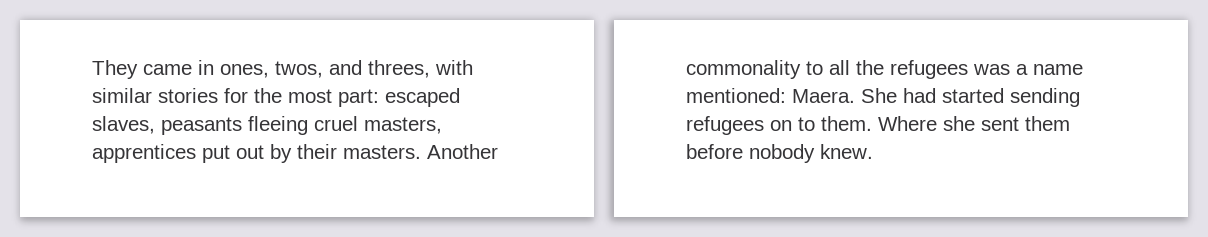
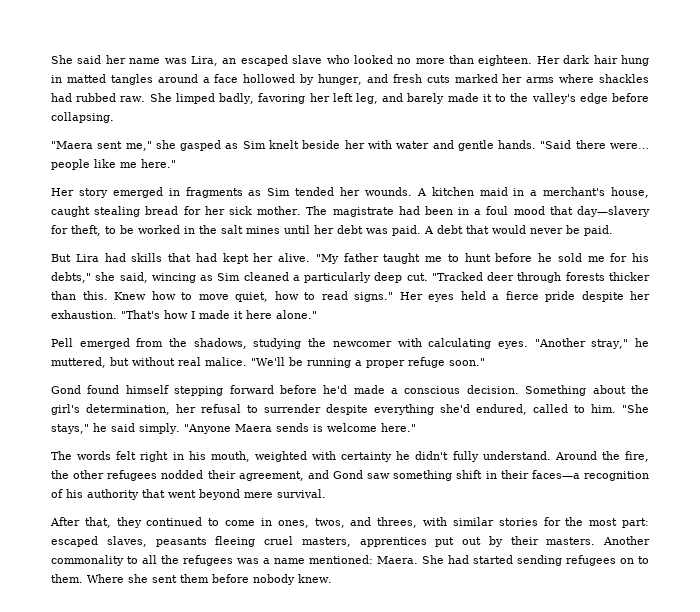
[92,60,192,79] They came -> [51,55,650,66] [51,74,649,85] [51,93,649,104] [51,112,114,123] [51,140,649,151] [51,159,176,170] [51,187,649,198] [51,206,650,217] [51,225,613,236] [51,253,649,264] [51,272,650,283] [51,291,650,302] [51,310,317,319] [51,338,650,349] [51,357,485,368] [51,385,649,396] [51,404,649,415] [51,423,416,434] [51,451,649,462] [51,470,650,481] [51,489,326,500] [50,517,256,528] She said her name was Lira, an escaped slave who looked no more than eighteen. Her dark hair hung in matted tangles around a face hollowed by hunger, and fresh cuts marked her arms where shackles had rubbed raw. She limped badly, favoring her left leg, and barely made it to the valley's edge before collapsing. // "Maera sent me," she gasped as Sim knelt beside her with water and gentle hands. "Said there were… people like me here." // Her story emerged in fragments as Sim tended her wounds. A kitchen maid in a merchant's house, caught stealing bread for her sick mother. The magistrate had been in a foul mood that day—slavery for theft, to be worked in the salt mines until her debt was paid. A debt that would never be paid. // But Lira had skills that had kept her alive. "My father taught me to hunt before he sold me for his debts," she said, wincing as Sim cleaned a particularly deep cut. "Tracked deer through forests thicker than this. Knew how to move quiet, how to read signs." Her eyes held a fierce pride despite her exhaustion. "That's how I made it here alone." // Pell emerged from the shadows, studying the newcomer with calculating eyes. "Another stray," he muttered, but without real malice. "We'll be running a proper refuge soon." // Gond found himself stepping forward before he'd made a conscious decision. Something about the girl's determination, her refusal to surrender despite everything she'd endured, called to him. "She stays," he said simply. "Anyone Maera sends is welcome here." // The words felt right in his mouth, weighted with certainty he didn't fully understand. Around the fire, the other refugees nodded their agreement, and Gond saw something shift in their faces—a recognition of his authority that went beyond mere survival. // After that, they continued to come

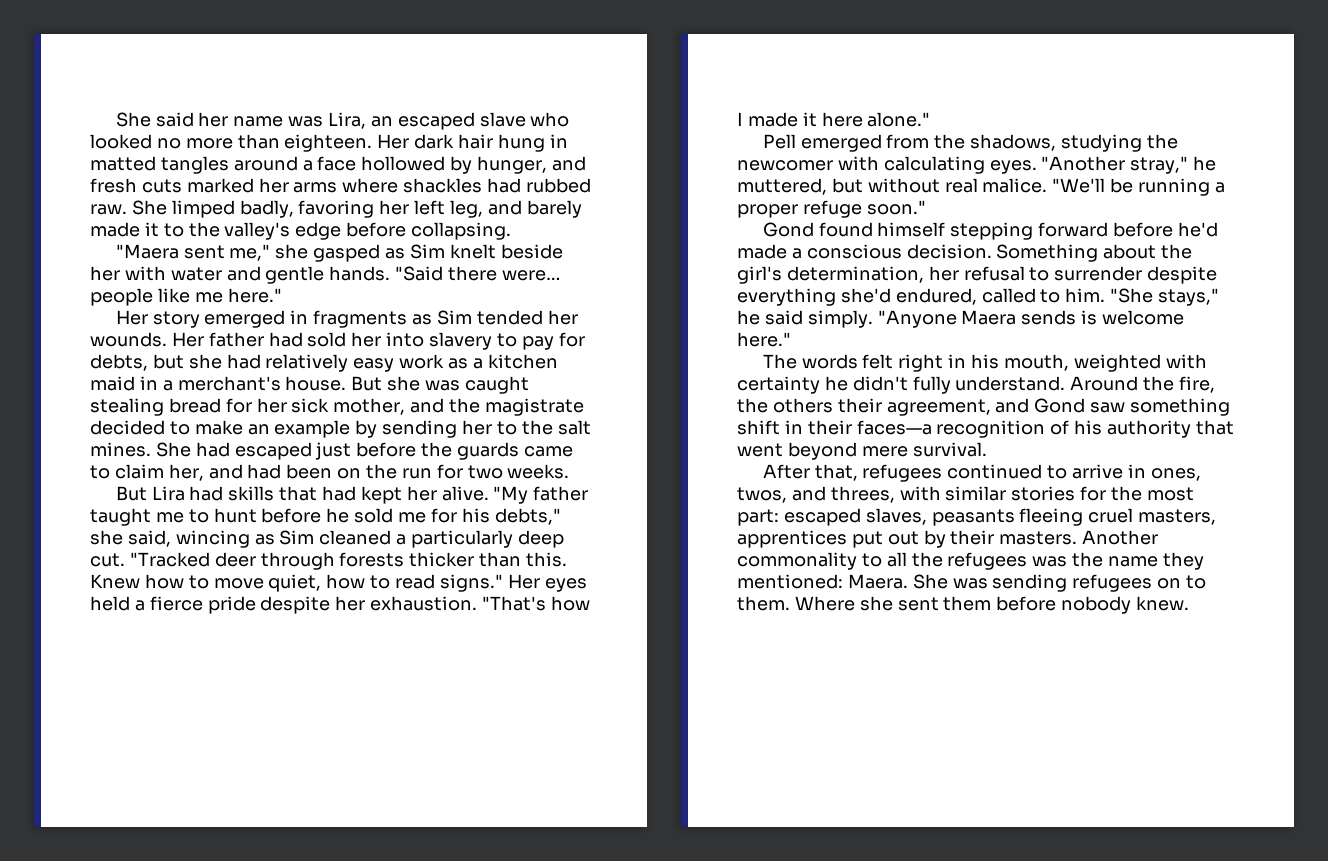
[416,188,427,196] A -> [171,332,585,350] [90,354,483,372] Her father had sold her into slavery to pay for debts, but she had relatively easy work as a
[611,187,649,198] house, -> [285,376,461,391] house. But she was
[257,206,650,217] [51,225,613,236] mother. The magistrate had been in a foul mood that day—slavery for theft, to be worked in the salt mines until her debt was paid. A debt that would never be paid. -> [333,398,584,416] [90,420,591,438] [90,442,573,460] [90,464,570,481] mother, and the magistrate decided to make an example by sending her to the salt mines. She had escaped just before the guards came to claim her, and had been on the run for two weeks.
[73,470,204,481] other refugees nodded -> [772,398,833,413] others
[116,517,142,528] they -> [862,464,943,482] refugees
[225,520,256,526] come -> [1071,464,1123,479] arrive
[263,558,305,564] a name -> [1072,552,1204,570] the name they
[448,555,513,564] had started -> [952,578,988,589] was

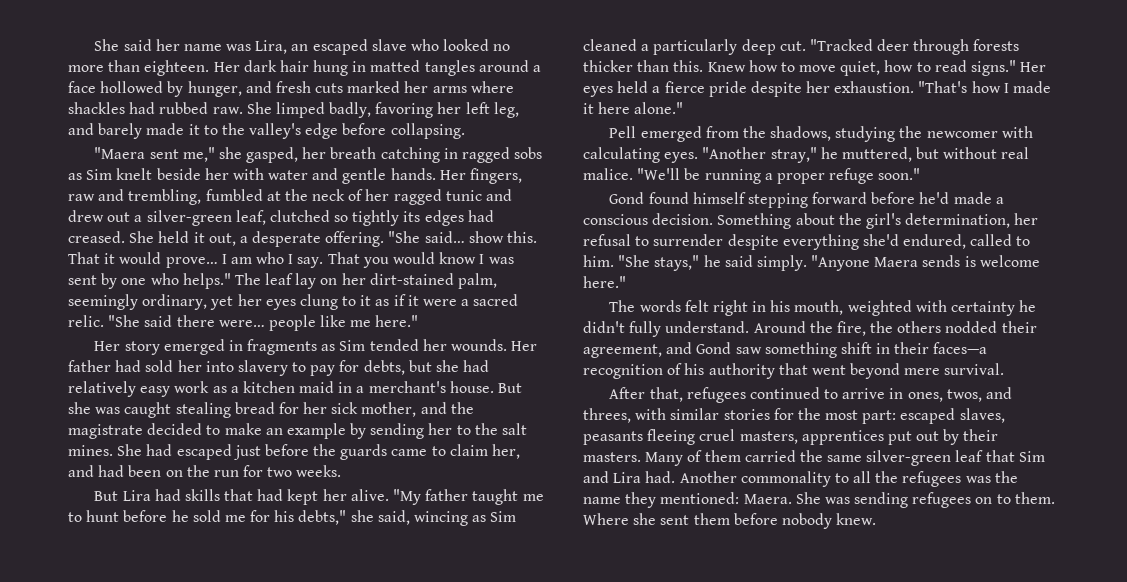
[313,244,381,262] gasped -> [246,147,543,163] gasped, her breath catching in ragged sobs
[395,266,444,281] "Said -> [439,168,523,184] [68,189,513,205] [68,210,494,226] [68,231,538,247] [68,252,514,268] [68,273,498,289] [68,294,519,310] [68,315,173,327] Her fingers, raw and trembling, fumbled at the neck of her ragged tunic and drew out a silver-green leaf, clutched so tightly its edges had creased. She held it out, a desperate offering. "She said… show this. That it would prove… I am who I say. That you would know I was sent by one who helps." The leaf lay on her dirt-stained palm, seemingly ordinary, yet her eyes clung to it as if it were a sacred relic. "She said
(833, 405) none -> [945,321,998,333] nodded
(1078, 538) none -> [645,450,1045,466] [583,471,676,483] Many of them carried the same silver-green leaf that Sim and Lira had.

